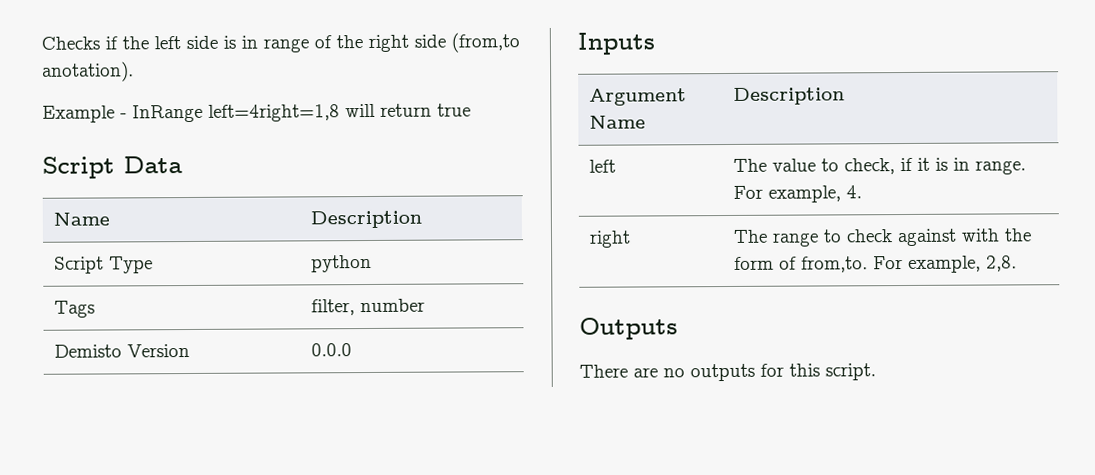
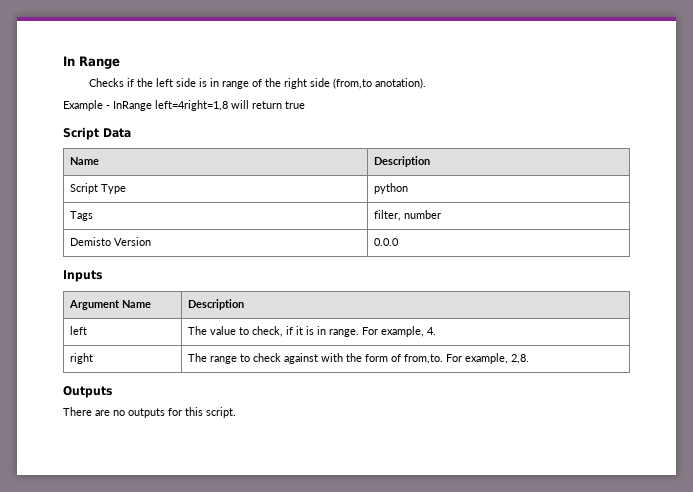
(41, 43) none -> [63,56,120,69] In Range //

